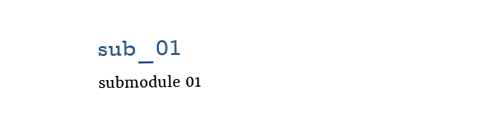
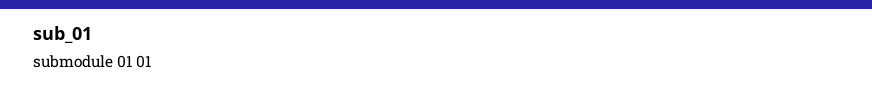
(202, 81) none -> [136,55,152,68] 01

